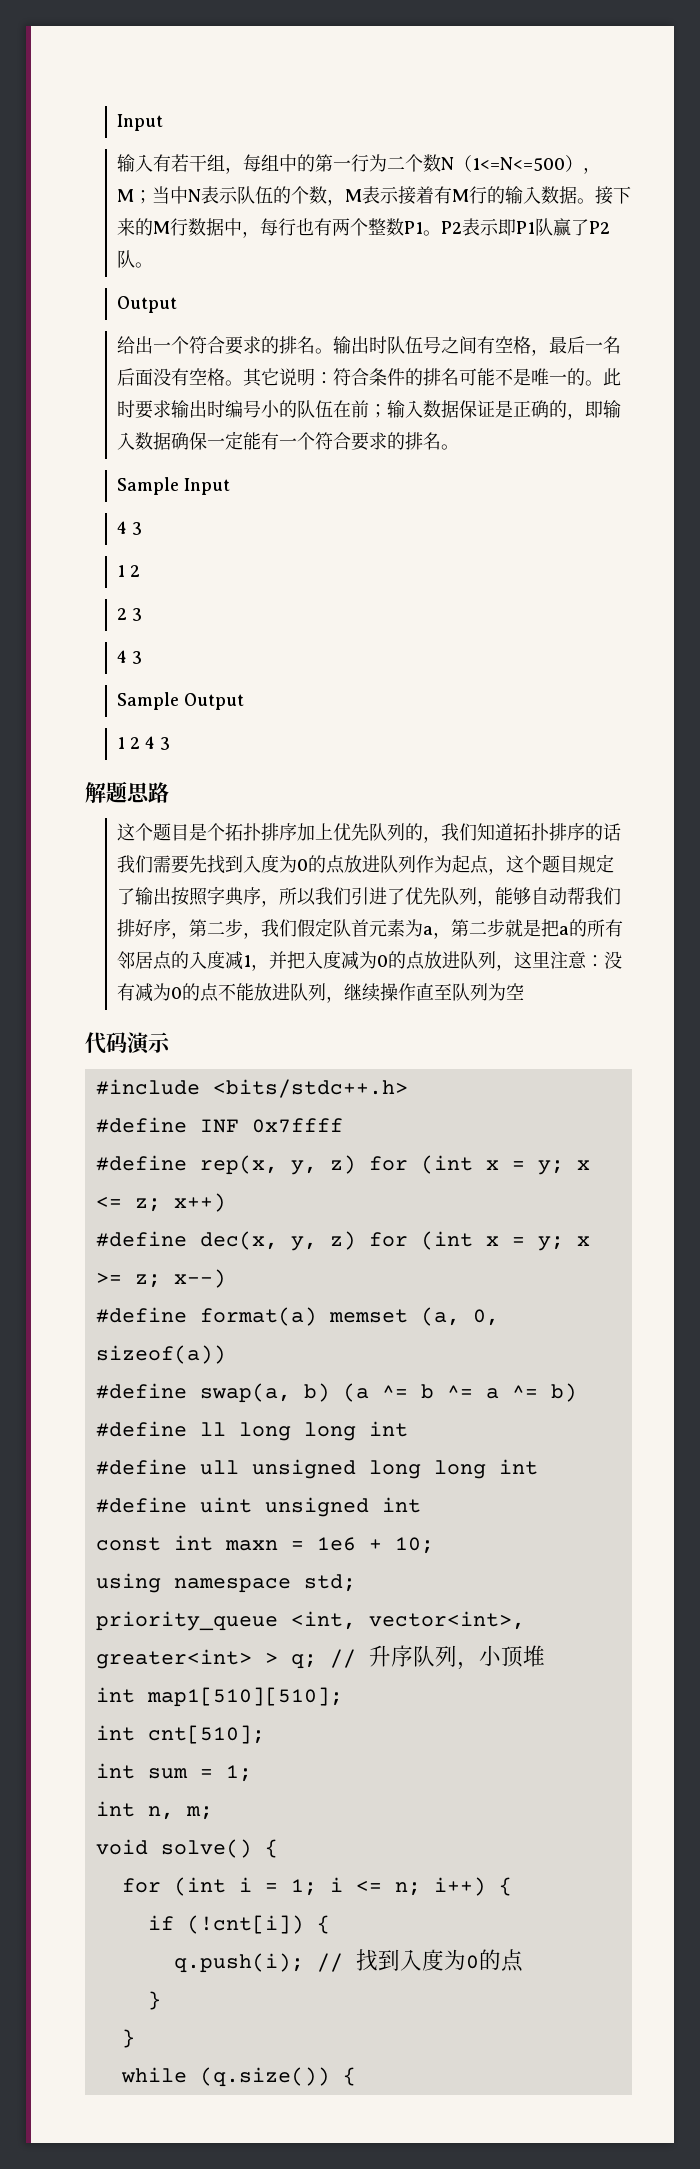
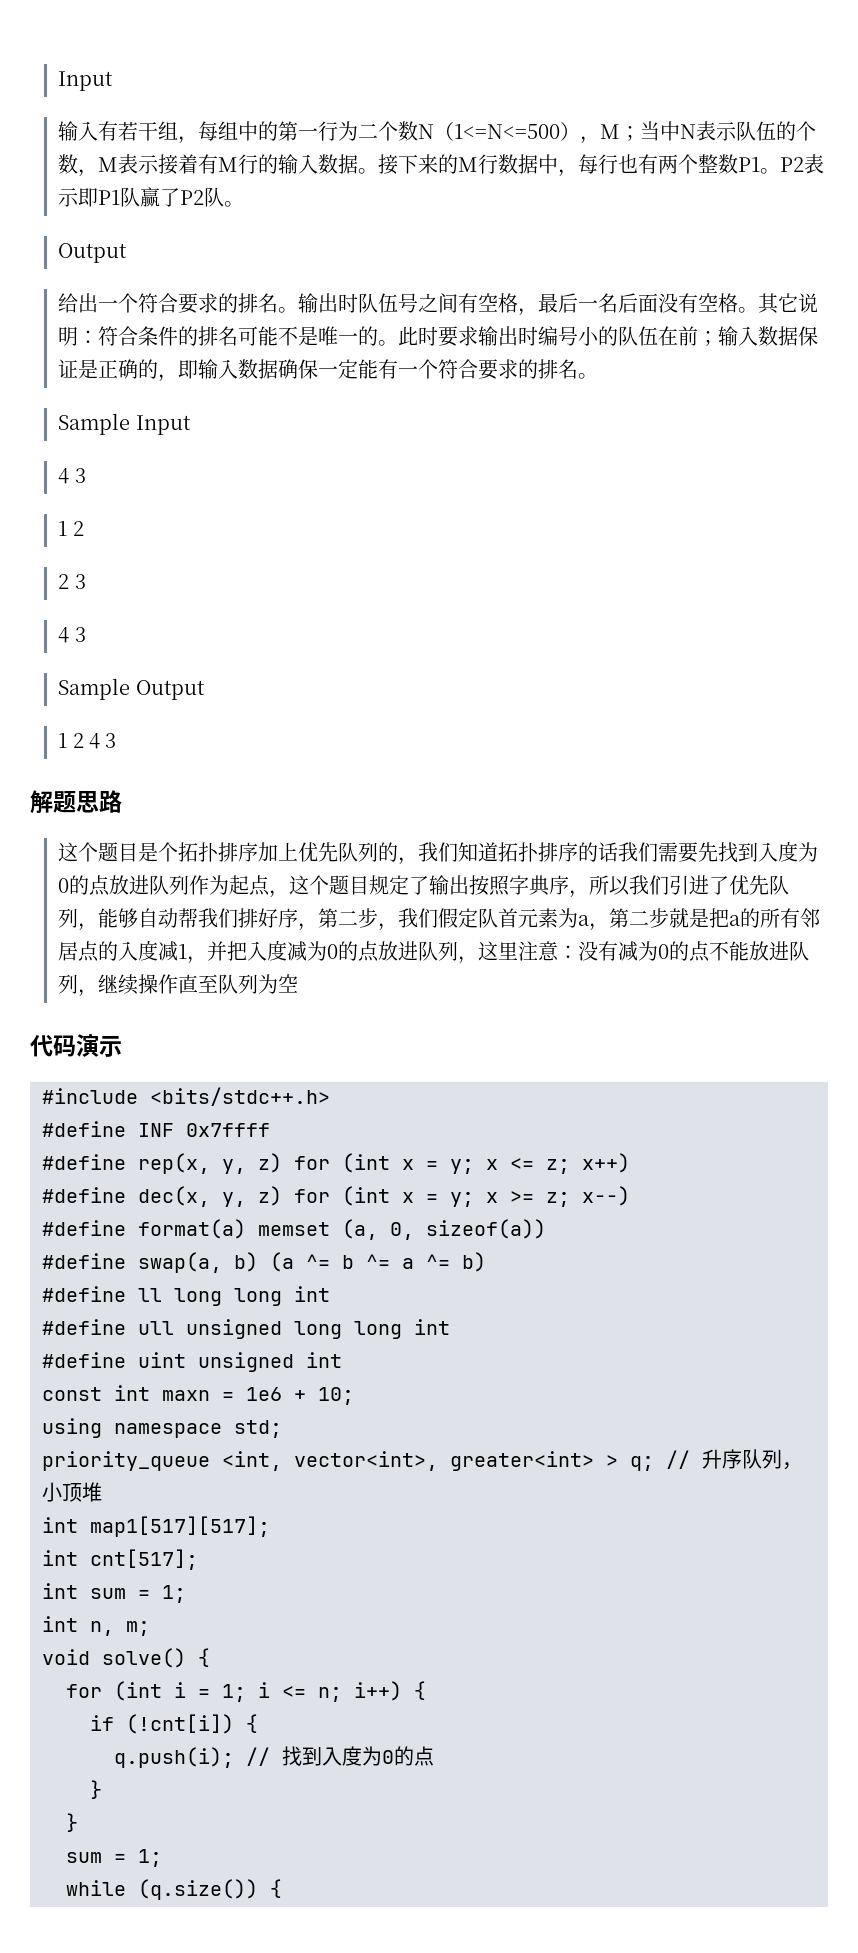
[146,1687,343,1707] [95,1725,265,1744] map1[510][510]; // int cnt[510]; -> [90,1516,270,1537] [42,1549,198,1570] map1[517][517]; // int cnt[517];
(135, 2038) none -> [66,1849,162,1867] // sum = 1;

